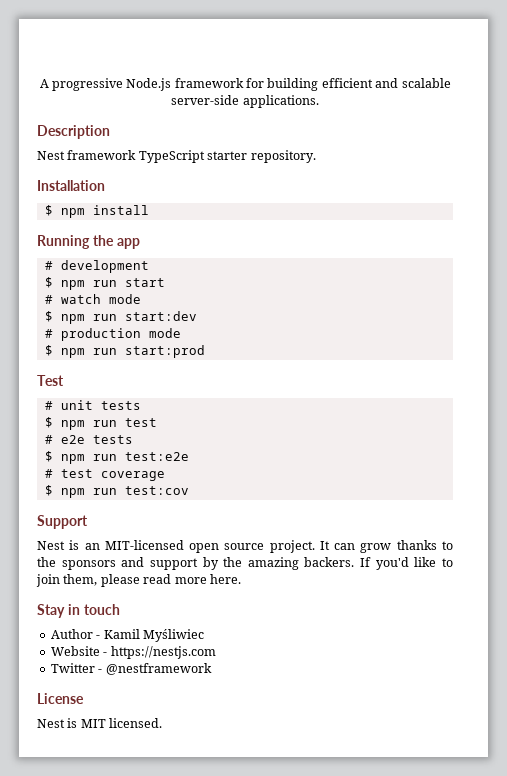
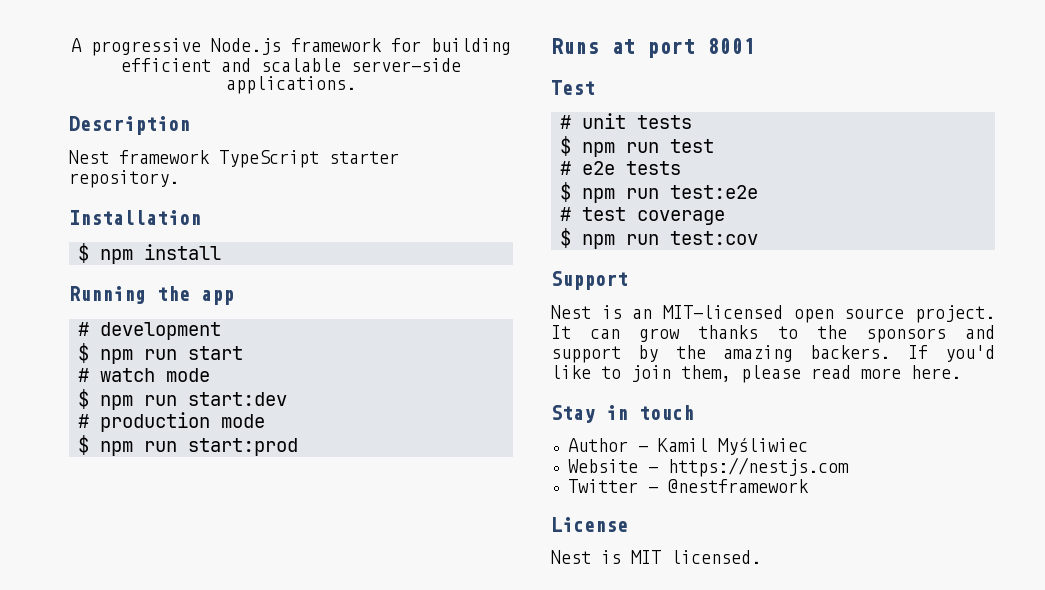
(205, 351) none -> [551,38,755,58] // Runs at port 8001

